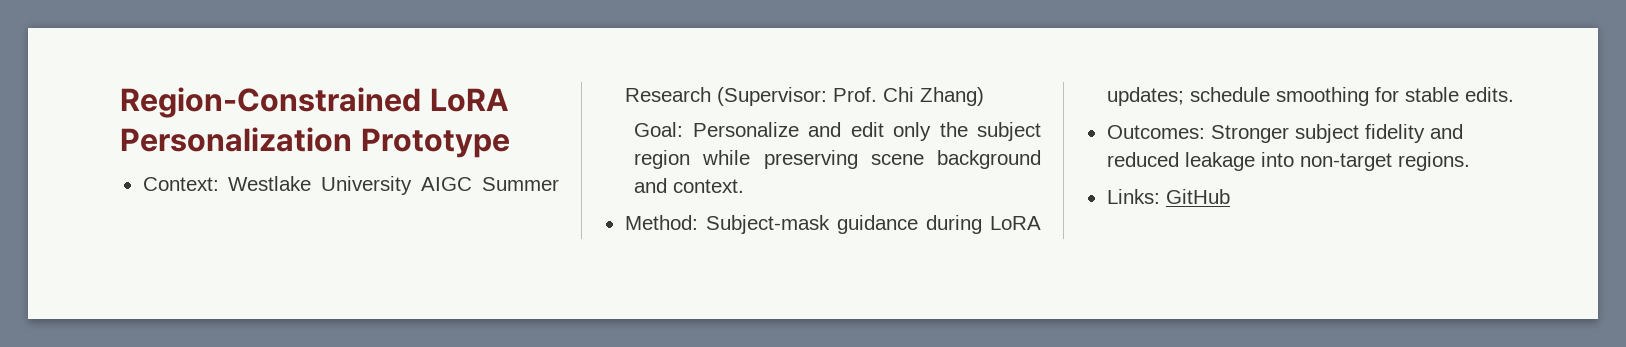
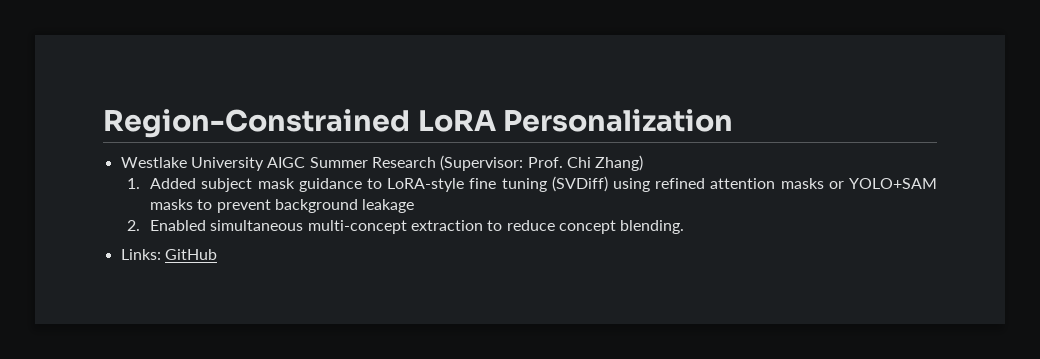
[360,128,510,158] [142,177,219,191] Prototype // Context: -> (734, 120) //
[634,122,1041,141] [634,150,1041,169] [634,178,745,193] [624,215,1041,234] [1106,87,1514,106] [1106,124,1463,143] [1106,152,1470,171] Goal: Personalize and edit only the subject region while preserving scene background and context. // Method: Subject-mask guidance during LoRA updates; schedule smoothing for stable edits. // Outcomes: Stronger subject fidelity and reduced leakage into non-target regions. -> [126,176,937,192] [150,199,415,213] [126,220,685,234] 1. Added subject mask guidance to LoRA-style fine tuning (SVDiff) using refined attention masks or YOLO+SAM masks to prevent background leakage // 2. Enabled simultaneous multi-concept extraction to reduce concept blending.

